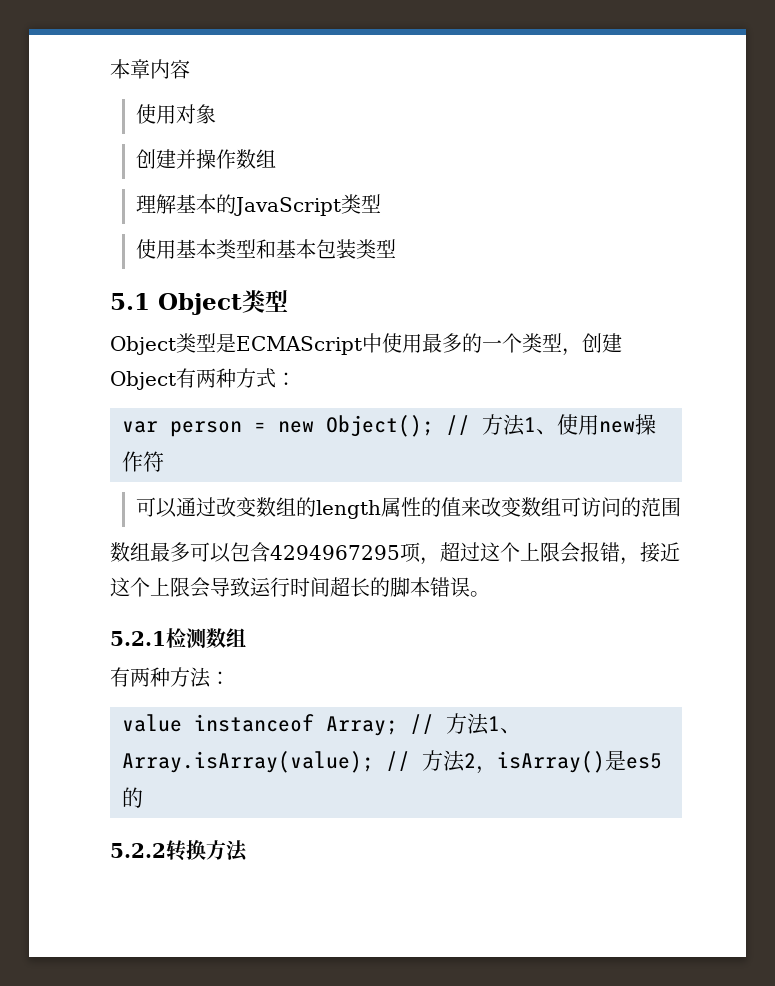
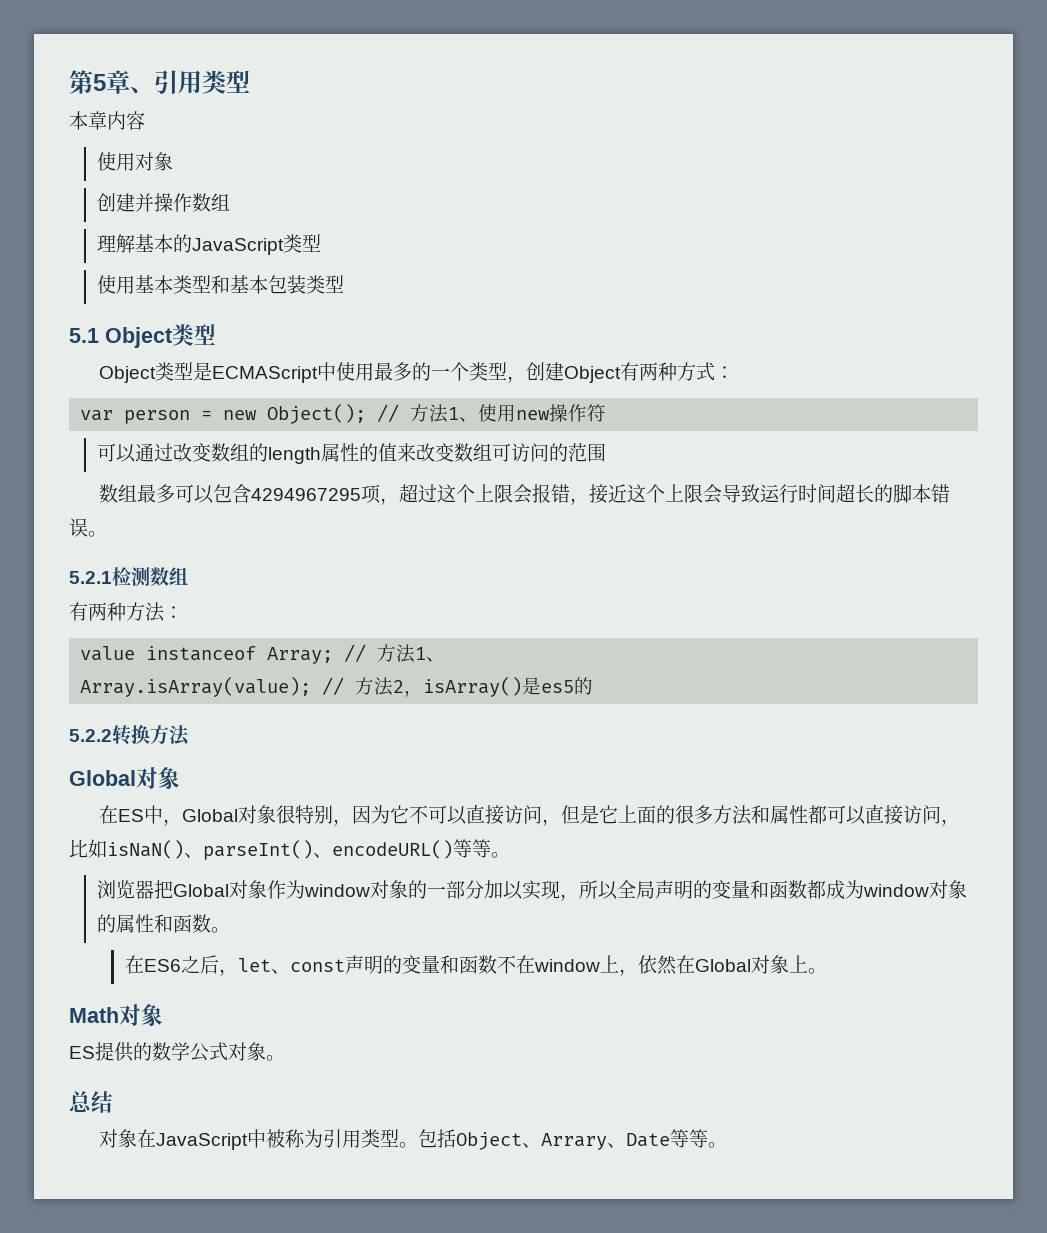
(110, 69) none -> [69,70,250,94] 第5章、引用类型 //
(248, 851) none -> [69,767,180,789] [98,805,960,826] [69,839,510,860] [96,880,967,901] [96,914,230,933] [124,955,827,976] [69,1004,163,1026] [69,1042,285,1062] [69,1091,113,1113] [98,1129,727,1150] // Global对象 // 在ES中，Global对象很特别，因为它不可以直接访问，但是它上面的很多方法和属性都可以直接访问，比如isNaN()、parseInt()、encodeURL()等等。 // 浏览器把Global对象作为window对象的一部分加以实现，所以全局声明的变量和函数都成为window对象的属性和函数。 // 在ES6之后，let、const声明的变量和函数不在window上，依然在Global对象上。 // Math对象 // ES提供的数学公式对象。 // 总结 // 对象在JavaScript中被称为引用类型。包括Object、Arrary、Date等等。

